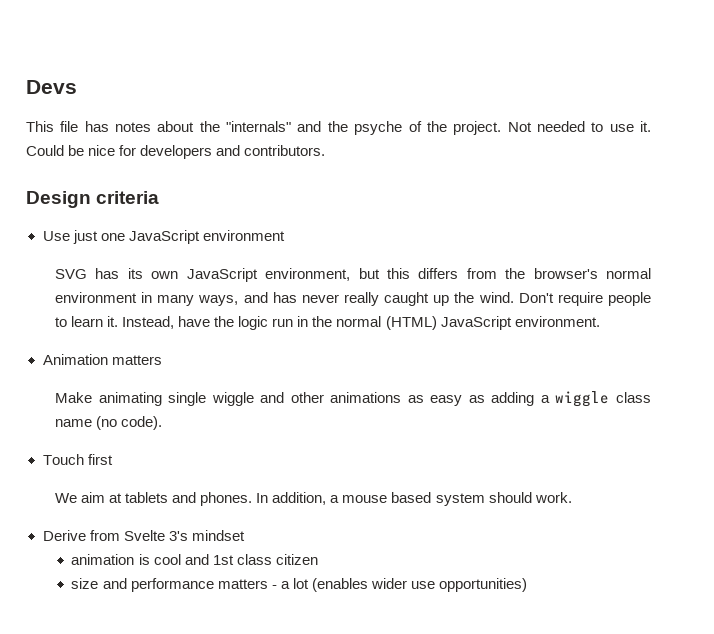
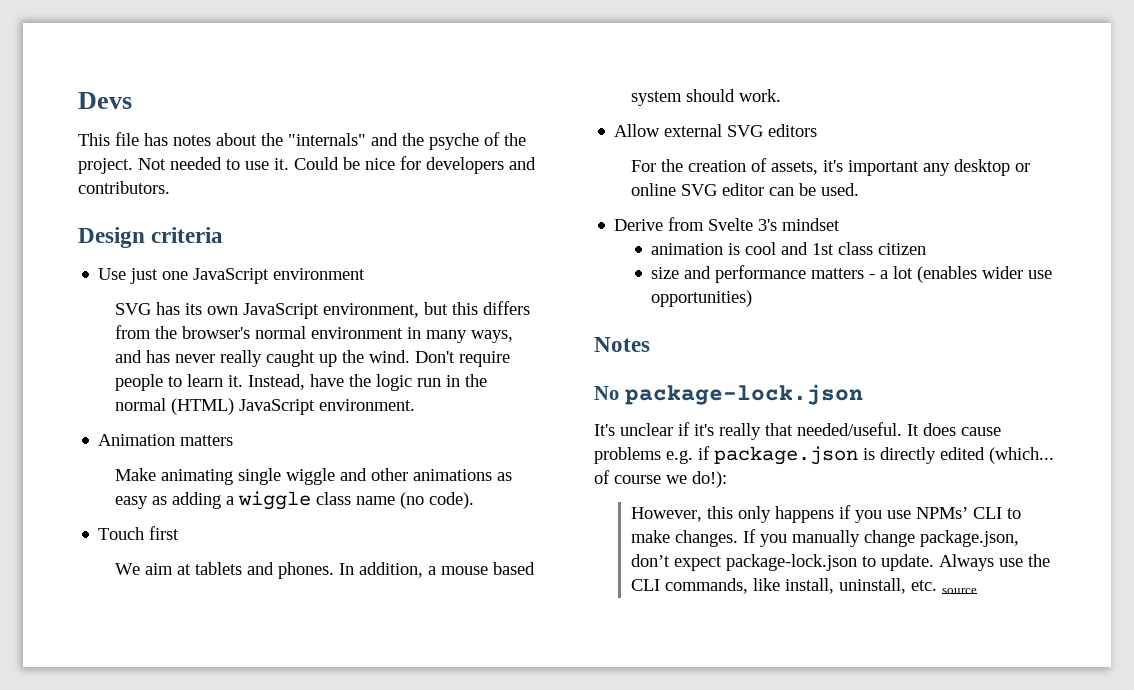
(572, 497) none -> [614,124,818,137] [630,158,1030,176] [630,183,859,196] // Allow external SVG editors // For the creation of assets, it's important any desktop or online SVG editor can be used.
(527, 585) none -> [594,337,650,352] [594,384,863,405] [594,422,1001,440] [594,446,1054,465] [594,470,727,488] [630,505,1021,523] [630,529,1019,547] [630,554,1050,571] [630,578,977,594] // Notes // No package-lock.json // It's unclear if it's really that needed/useful. It does cause problems e.g. if package.json is directly edited (which... of course we do!): // However, this only happens if you use NPMs’ CLI to make changes. If you manually change package.json, don’t expect package-lock.json to update. Always use the CLI commands, like install, uninstall, etc. source

